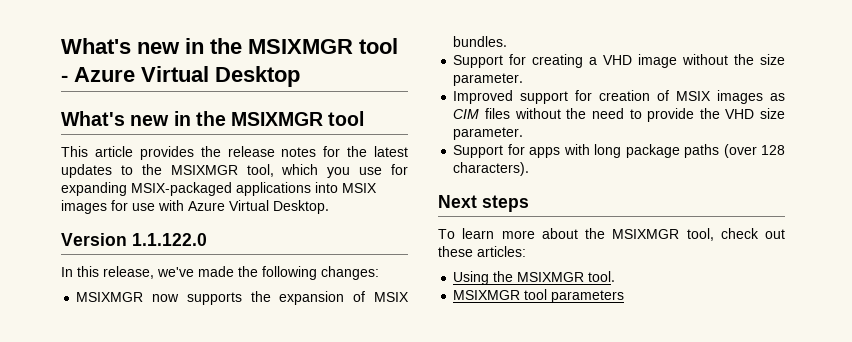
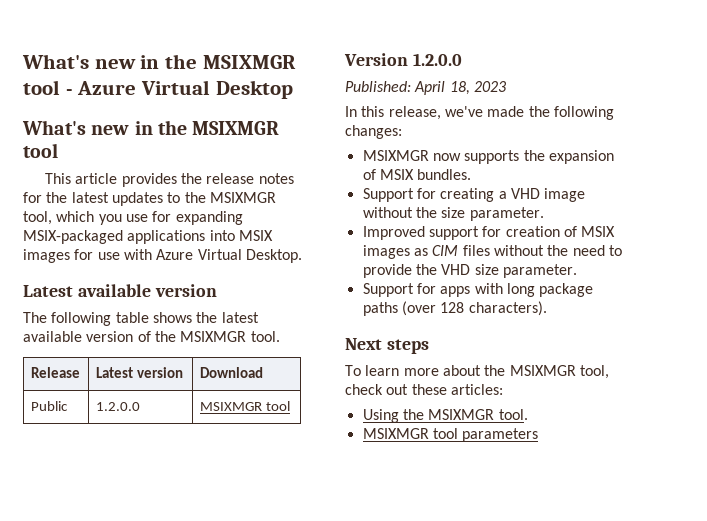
[61,233,207,246] Version 1.1.122.0 -> [23,284,217,297] [23,312,259,326] [23,331,280,342] [30,367,80,378] [95,367,183,378] [199,367,263,378] [30,401,68,411] [95,402,140,411] [199,401,290,411] [344,53,462,66] [345,81,506,95] Latest available version // The following table shows the latest available version of the MSIXMGR tool. // Release | Latest version | Download // Public | 1.2.0.0 | MSIXMGR tool // Version 1.2.0.0 // Published: April 18, 2023

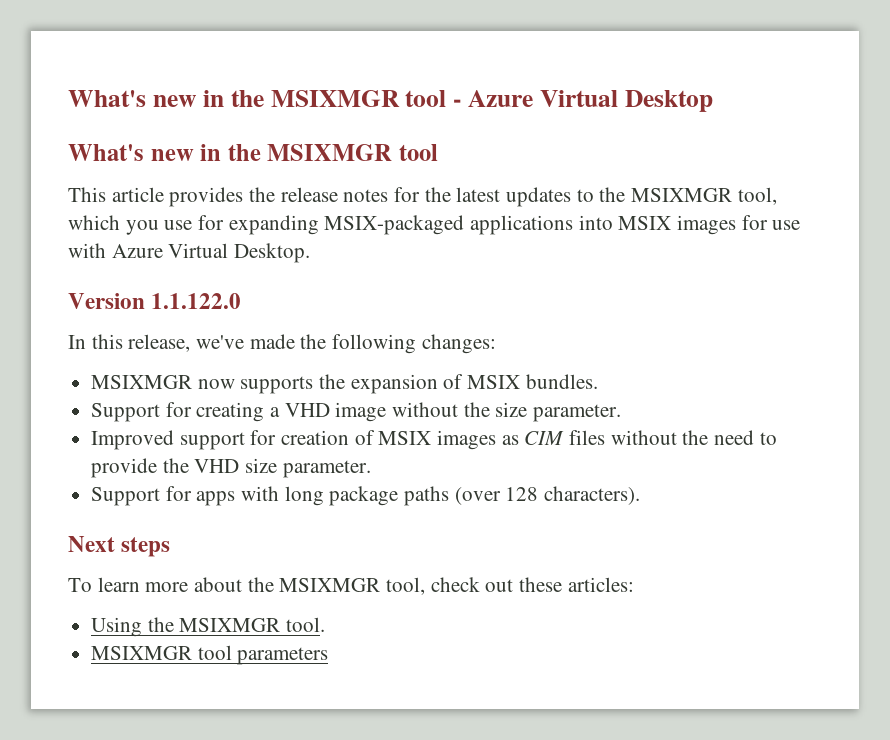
[23,284,217,297] [23,312,259,326] [23,331,280,342] [30,367,80,378] [95,367,183,378] [199,367,263,378] [30,401,68,411] [95,402,140,411] [199,401,290,411] [344,53,462,66] [345,81,506,95] Latest available version // The following table shows the latest available version of the MSIXMGR tool. // Release | Latest version | Download // Public | 1.2.0.0 | MSIXMGR tool // Version 1.2.0.0 // Published: April 18, 2023 -> [68,293,242,309] Version 1.1.122.0

